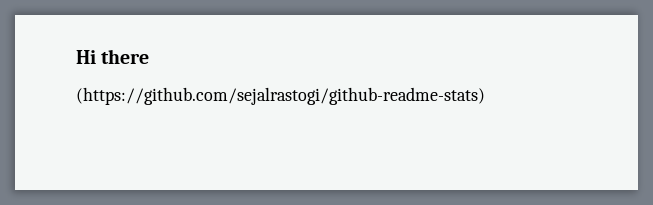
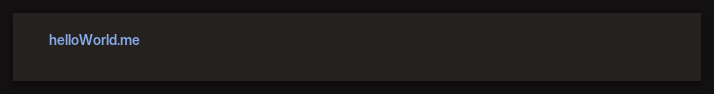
[76,49,150,64] [76,87,485,105] Hi there // (https://github.com/sejalrastogi/github-readme-stats) -> [49,34,140,45] helloWorld.me

